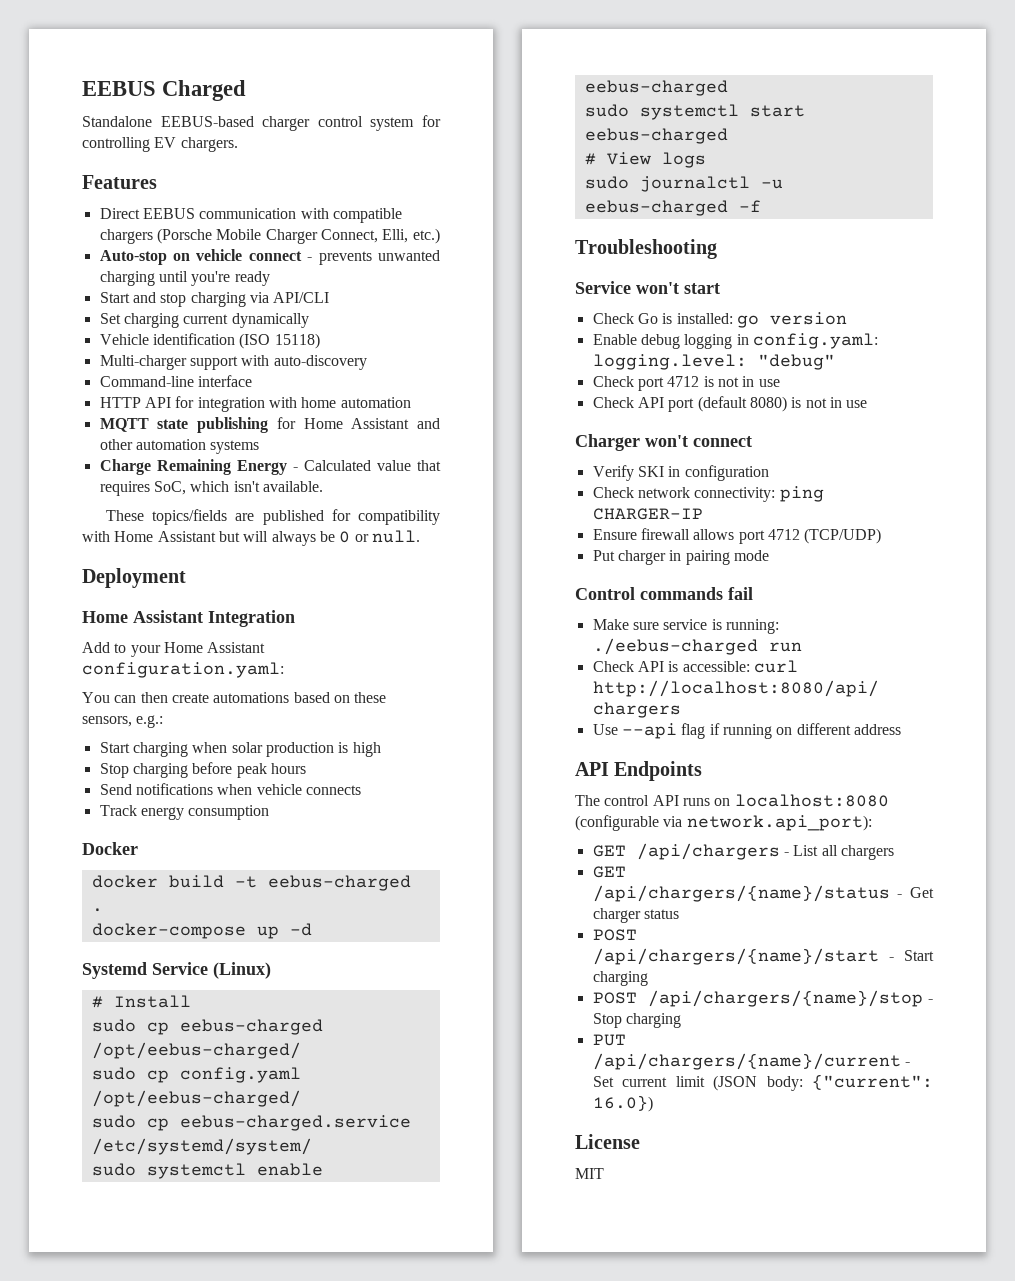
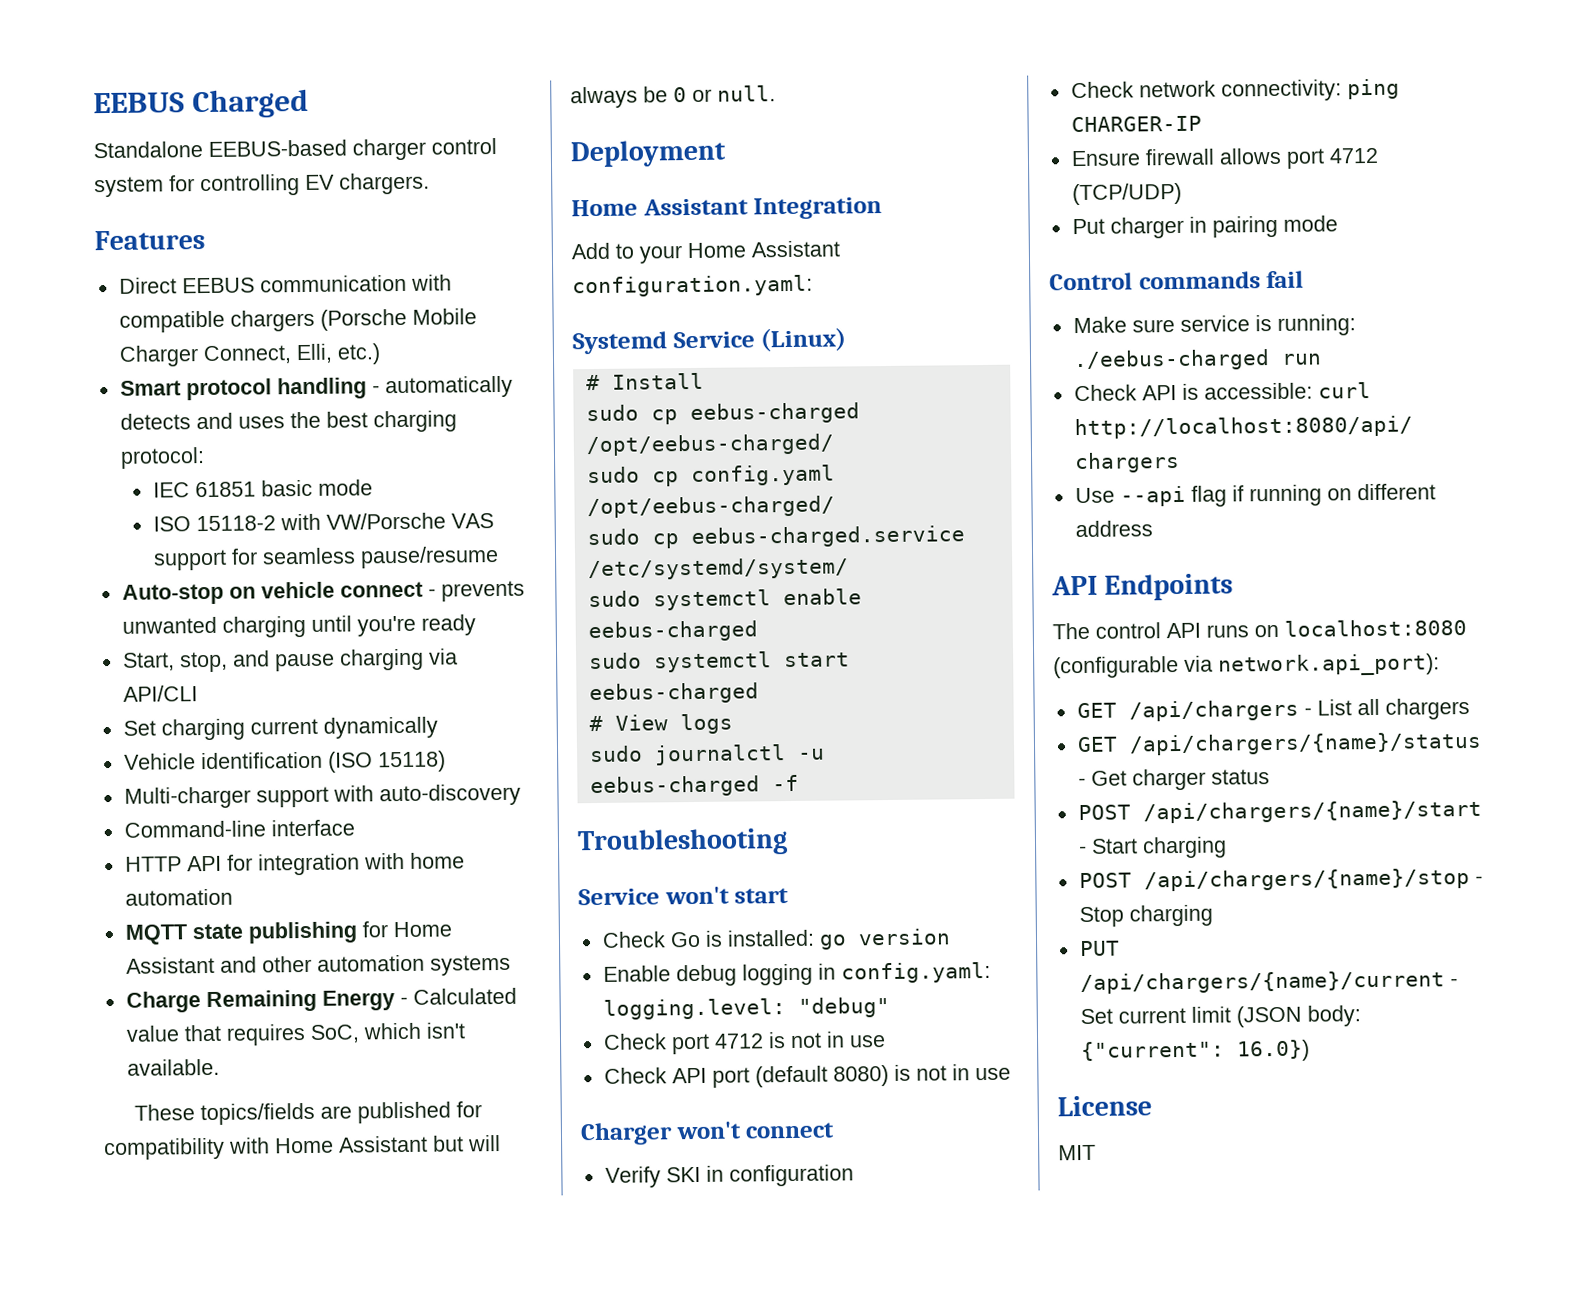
(440, 236) none -> [119,375,513,401] [119,410,457,433] [119,447,205,469] [152,479,373,498] [152,512,494,532] [152,546,499,571] // Smart protocol handling - automatically detects and uses the best charging protocol: // IEC 61851 basic mode // ISO 15118-2 with VW/Porsche VAS support for seamless pause/resume
[99,292,187,307] Start and stop -> [121,650,335,673] Start, stop, and pause
[82,692,387,703] [82,715,164,728] [99,742,381,757] [99,762,306,778] [99,783,361,795] [99,805,270,820] [82,842,138,855] [91,875,411,891] [91,908,103,912] [91,923,312,939] // You can then create automations based on these sensors, e.g.: // Start charging when solar production is high // Stop charging before peak hours // Send notifications when vehicle connects // Track energy consumption // Docker // docker build -t eebus-charged . // docker-compose up -d -> (813, 286) none

